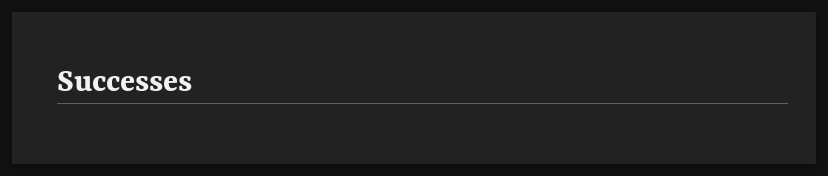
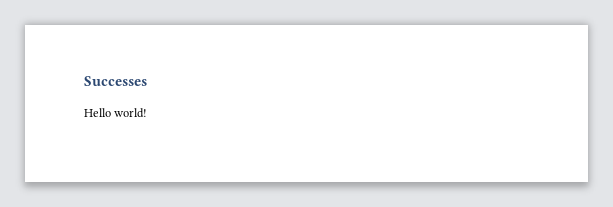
(192, 81) none -> [84,108,148,118] // Hello world!

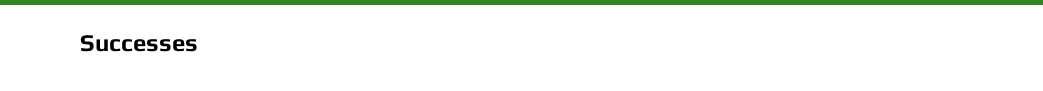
[84,108,148,118] // Hello world! -> (198, 43) none

